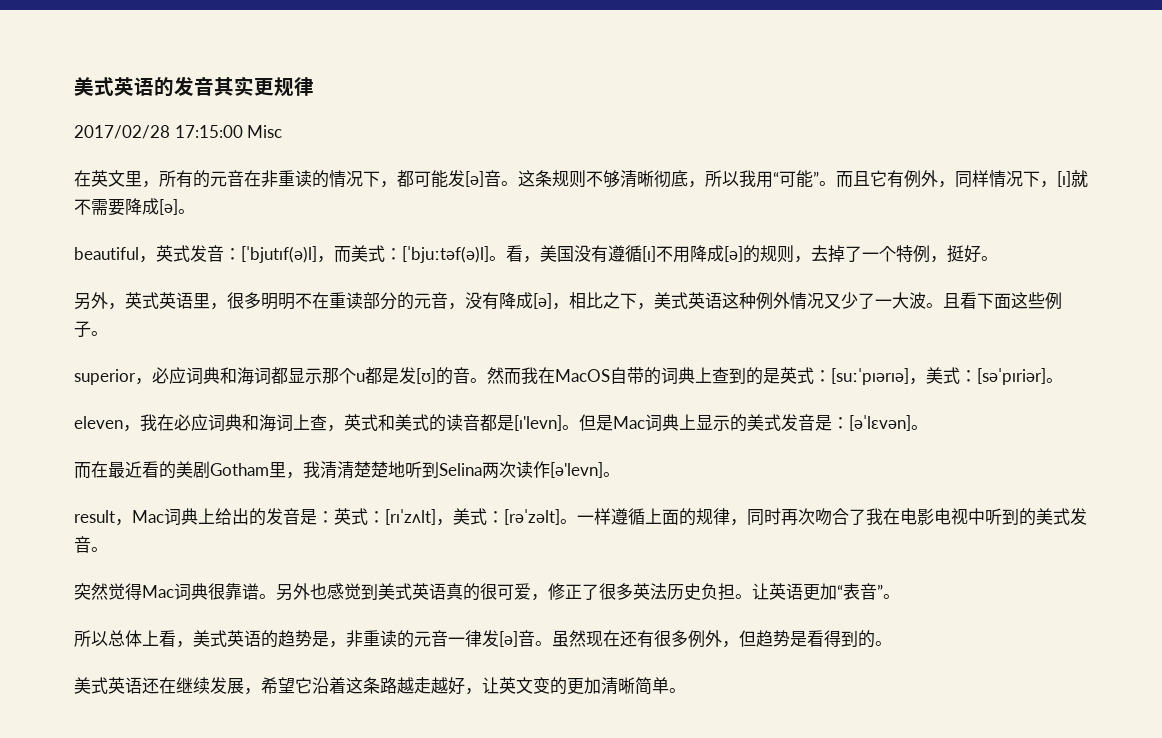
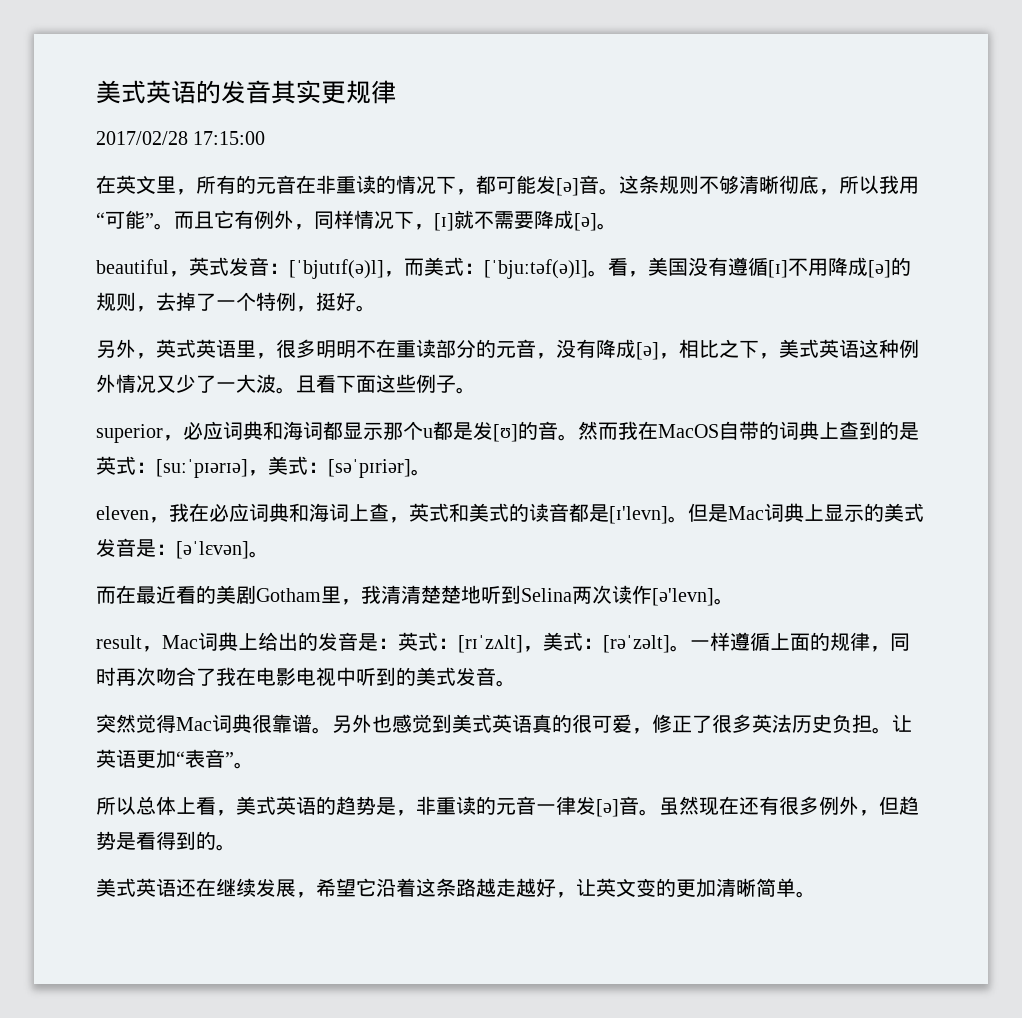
[247,125,283,138] Misc -> (266, 138) none

